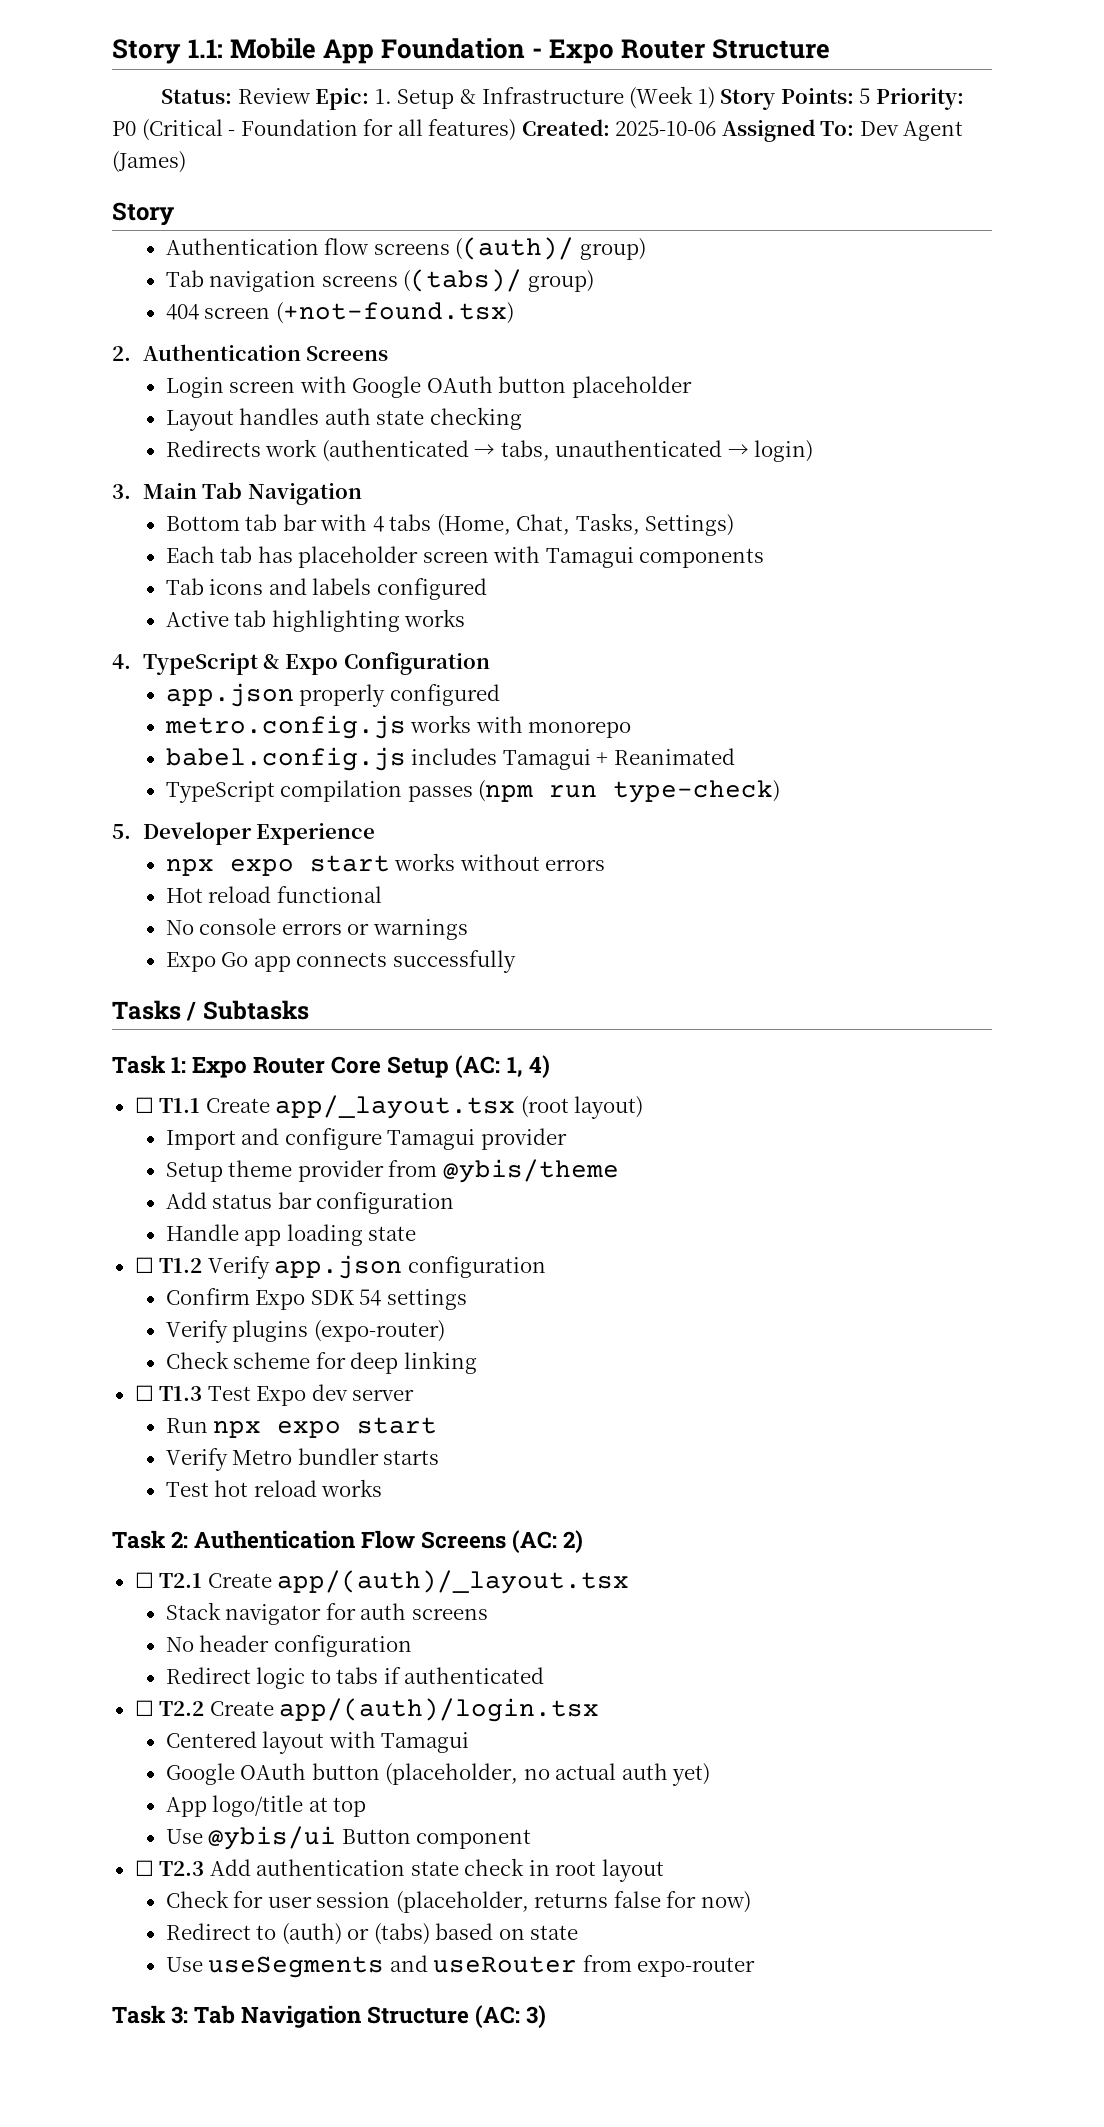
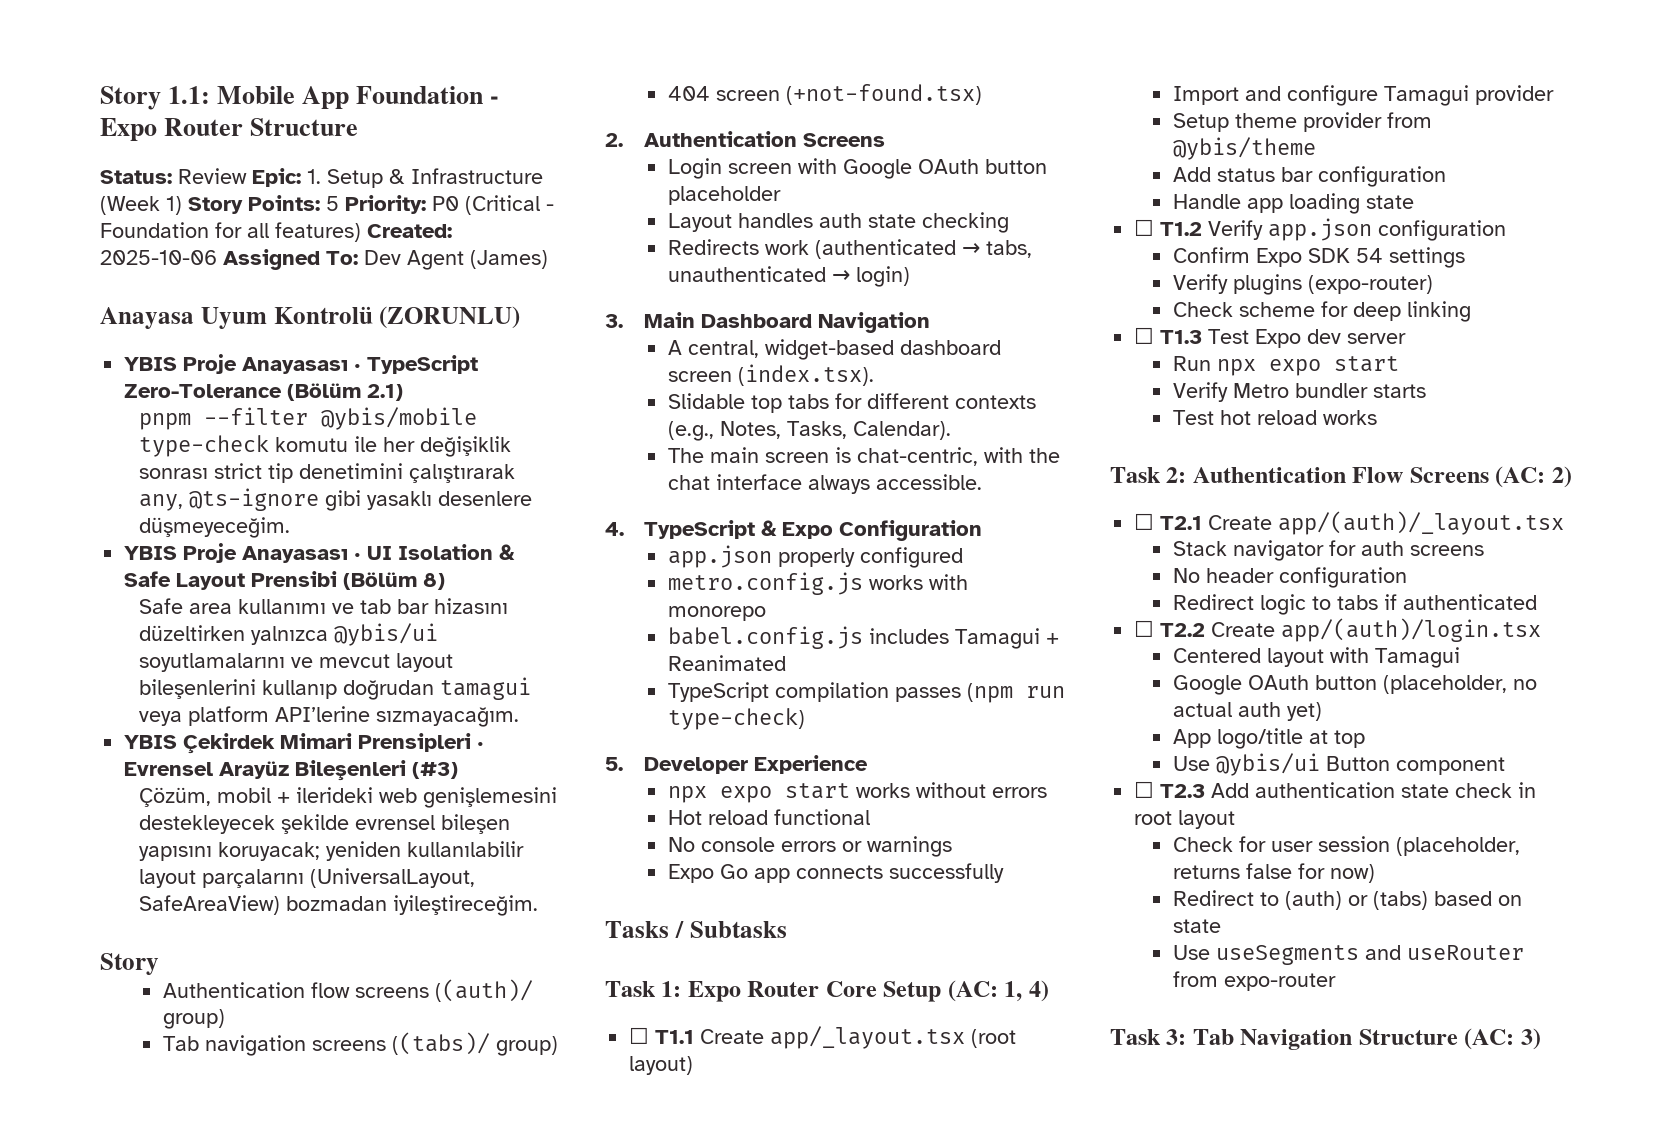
(186, 162) none -> [100,306,521,329] [124,354,479,374] [124,383,404,401] [138,407,477,430] [138,435,511,457] [138,463,515,483] [138,488,532,511] [138,517,290,538] [124,543,516,563] [124,571,446,590] [138,598,508,614] [138,623,438,646] [138,653,453,672] [138,677,531,700] [138,706,519,727] [124,733,485,754] [124,760,459,781] [138,787,557,808] [138,814,510,834] [138,841,524,861] [138,868,475,888] [138,895,538,916] // Anayasa Uyum Kontrolü (ZORUNLU) // YBIS Proje Anayasası · TypeScript Zero-Tolerance (Bölüm 2.1) // pnpm --filter @ybis/mobile type-check komutu ile her değişiklik sonrası strict tip denetimini çalıştırarak any, @ts-ignore gibi yasaklı desenlere düşmeyeceğim. // YBIS Proje Anayasası · UI Isolation & Safe Layout Prensibi (Bölüm 8) // Safe area kullanımı ve tab bar hizasını düzeltirken yalnızca @ybis/ui soyutlamalarını ve mevcut layout bileşenlerini kullanıp doğrudan tamagui veya platform API’lerine sızmayacağım. // YBIS Çekirdek Mimari Prensipleri · Evrensel Arayüz Bileşenleri (#3) // Çözüm, mobil + ilerideki web genişlemesini destekleyecek şekilde evrensel bileşen yapısını koruyacak; yeniden kullanılabilir layout parçalarını (UniversalLayout, SafeAreaView) bozmadan iyileştireceğim.
[202,482,243,499] Tab -> [700,314,812,328] Dashboard
[165,513,735,536] [165,546,765,568] [165,578,487,600] [165,609,466,632] Bottom tab bar with 4 tabs (Home, Chat, Tasks, Settings) // Each tab has placeholder screen with Tamagui components // Tab icons and labels configured // Active tab highlighting works -> [667,339,1001,360] [667,364,874,386] [667,393,1036,413] [667,421,951,441] [667,447,1060,466] [667,474,982,494] A central, widget-based dashboard screen (index.tsx). // Slidable top tabs for different contexts (e.g., Notes, Tasks, Calendar). // The main screen is chat-centric, with the chat interface always accessible.

